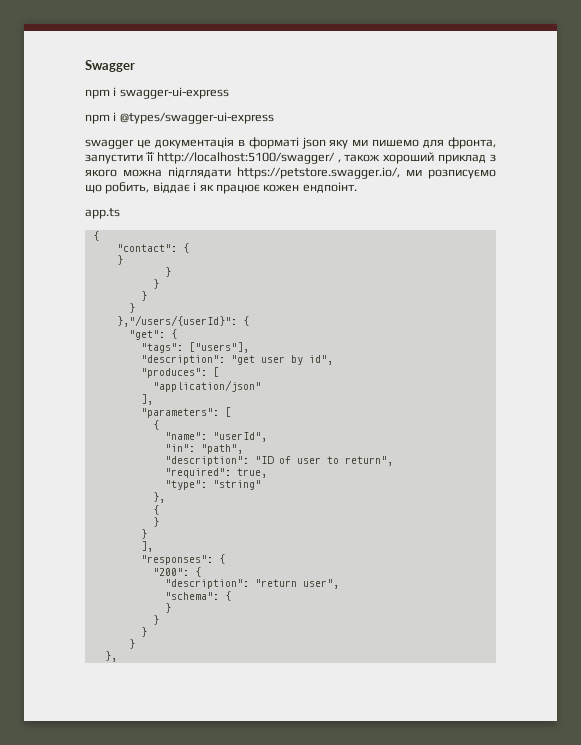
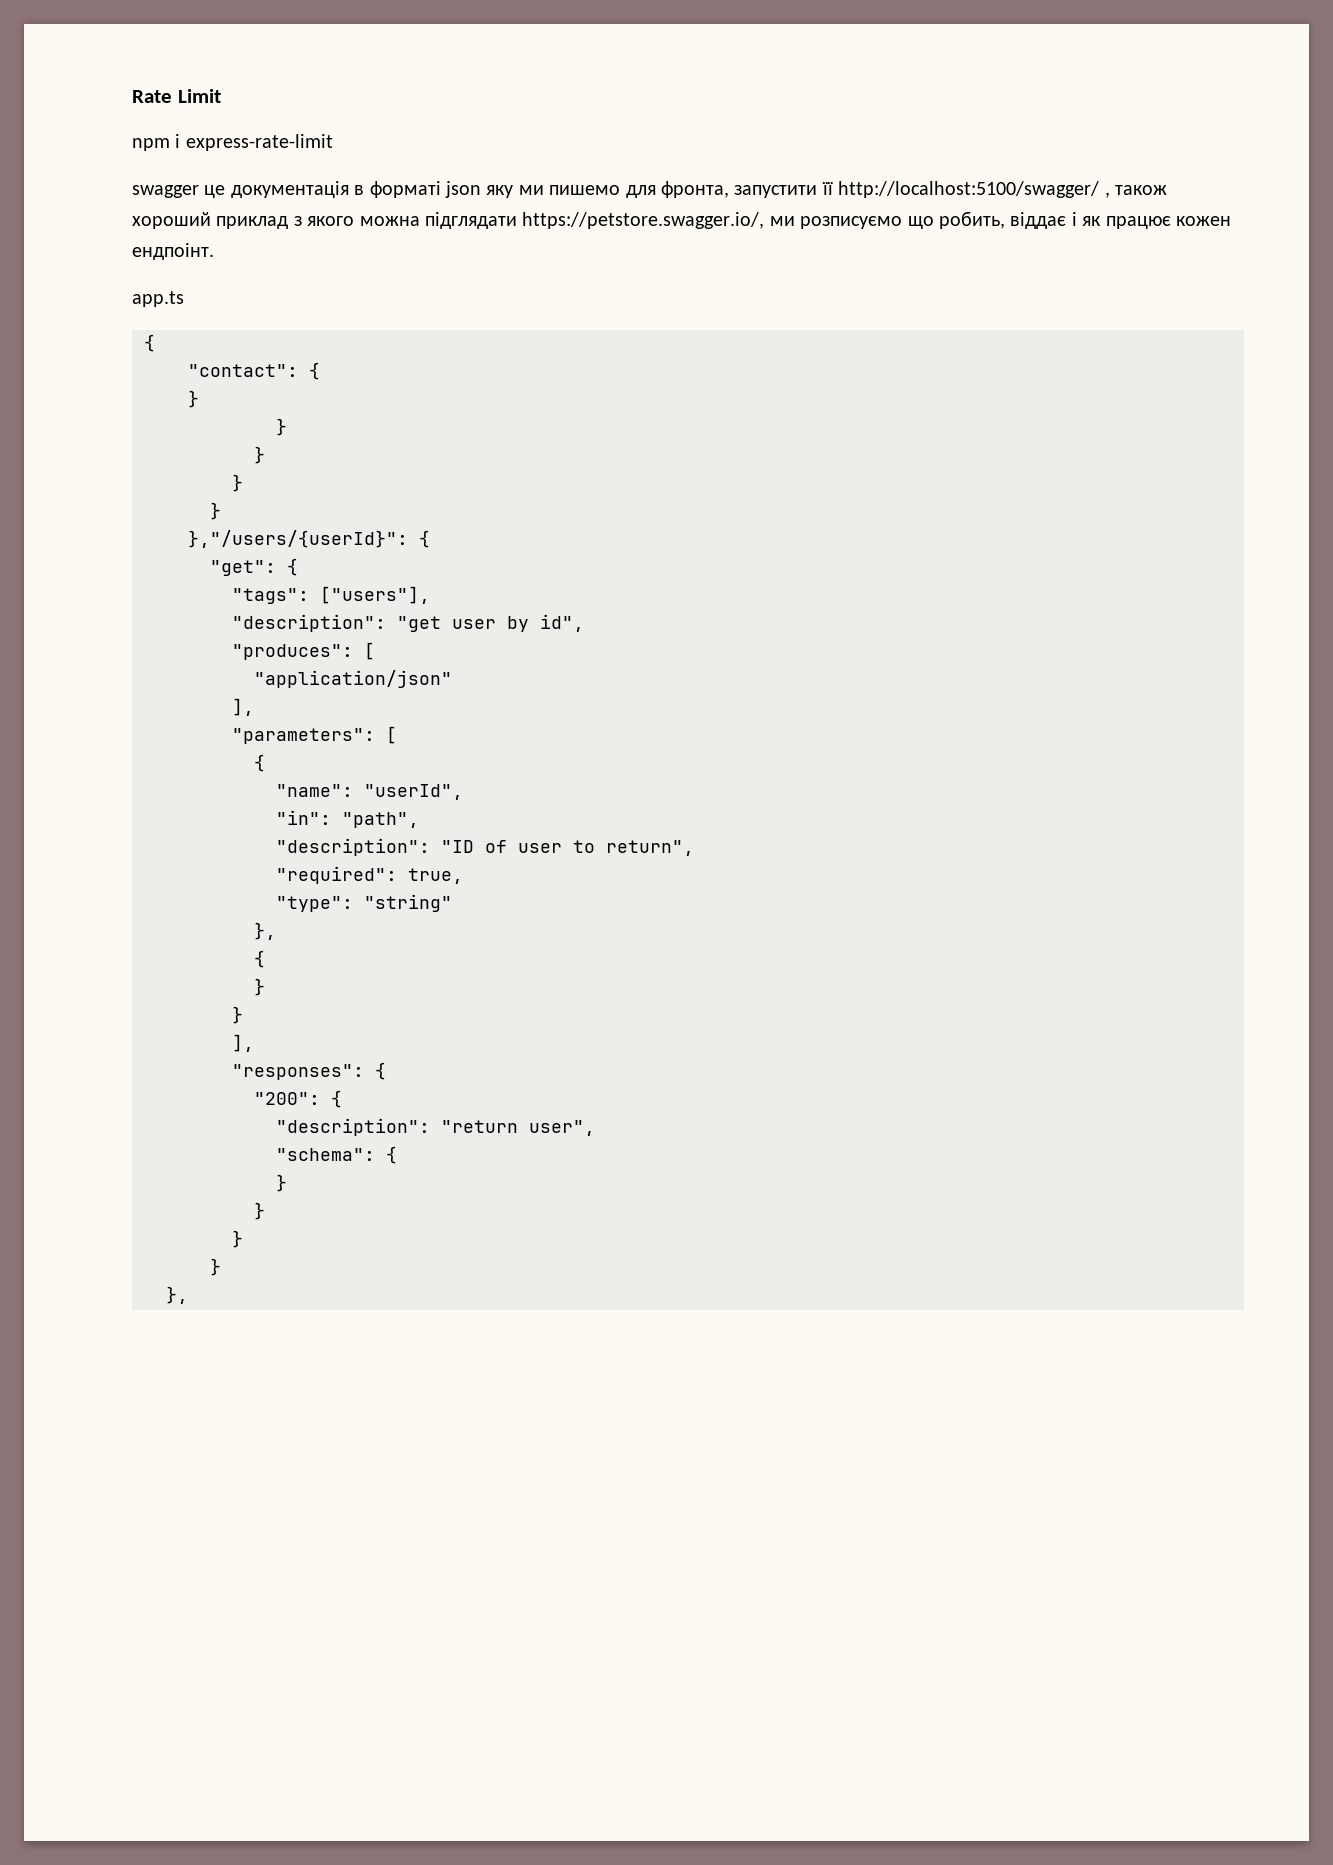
[85,60,135,72] [85,87,229,99] [85,112,274,124] Swagger // npm i swagger-ui-express // npm i @types/swagger-ui-express -> [132,89,221,103] [132,134,333,151] Rate Limit // npm i express-rate-limit

